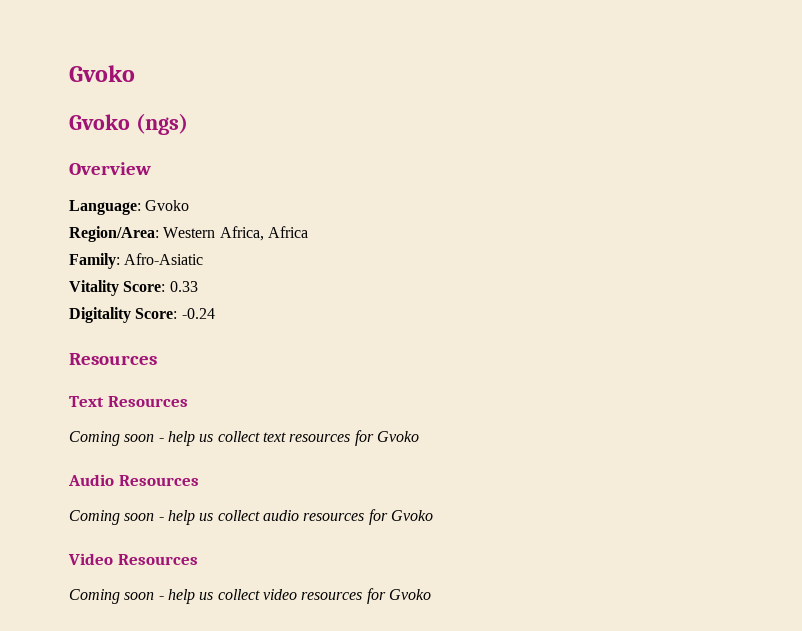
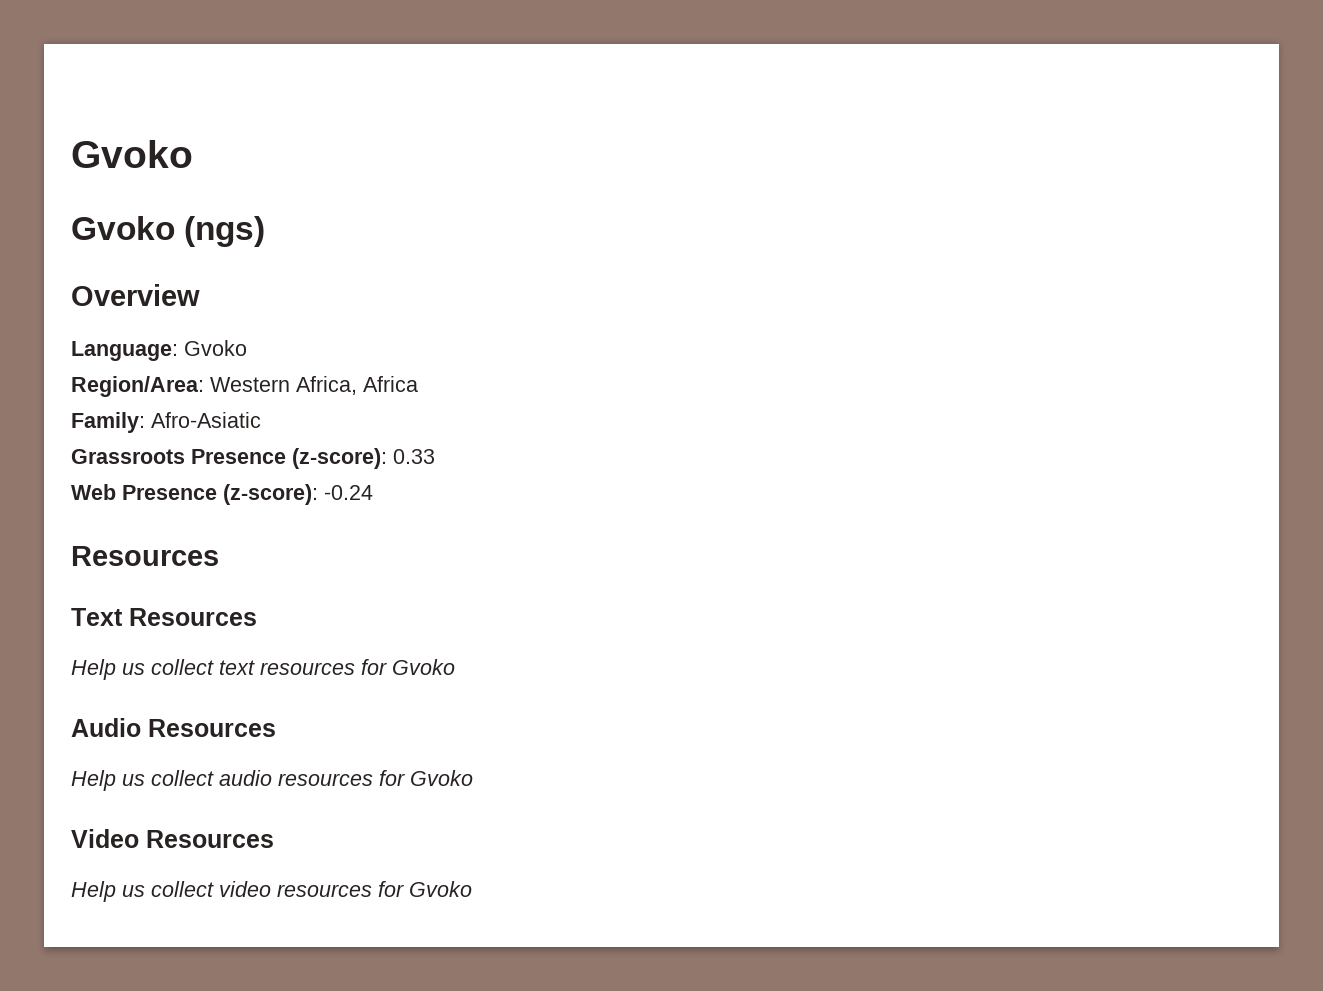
[69,280,198,296] [69,307,178,323] Vitality Score: 0.33 // Digitality Score: -> [71,448,435,469] [71,484,318,505] Grassroots Presence (z-score): 0.33 // Web Presence (z-score):
[69,431,195,446] Coming soon - help -> [71,659,116,680] Help
[69,510,195,525] Coming soon - help -> [71,770,116,791] Help
[69,589,195,604] Coming soon - help -> [71,881,116,902] Help

